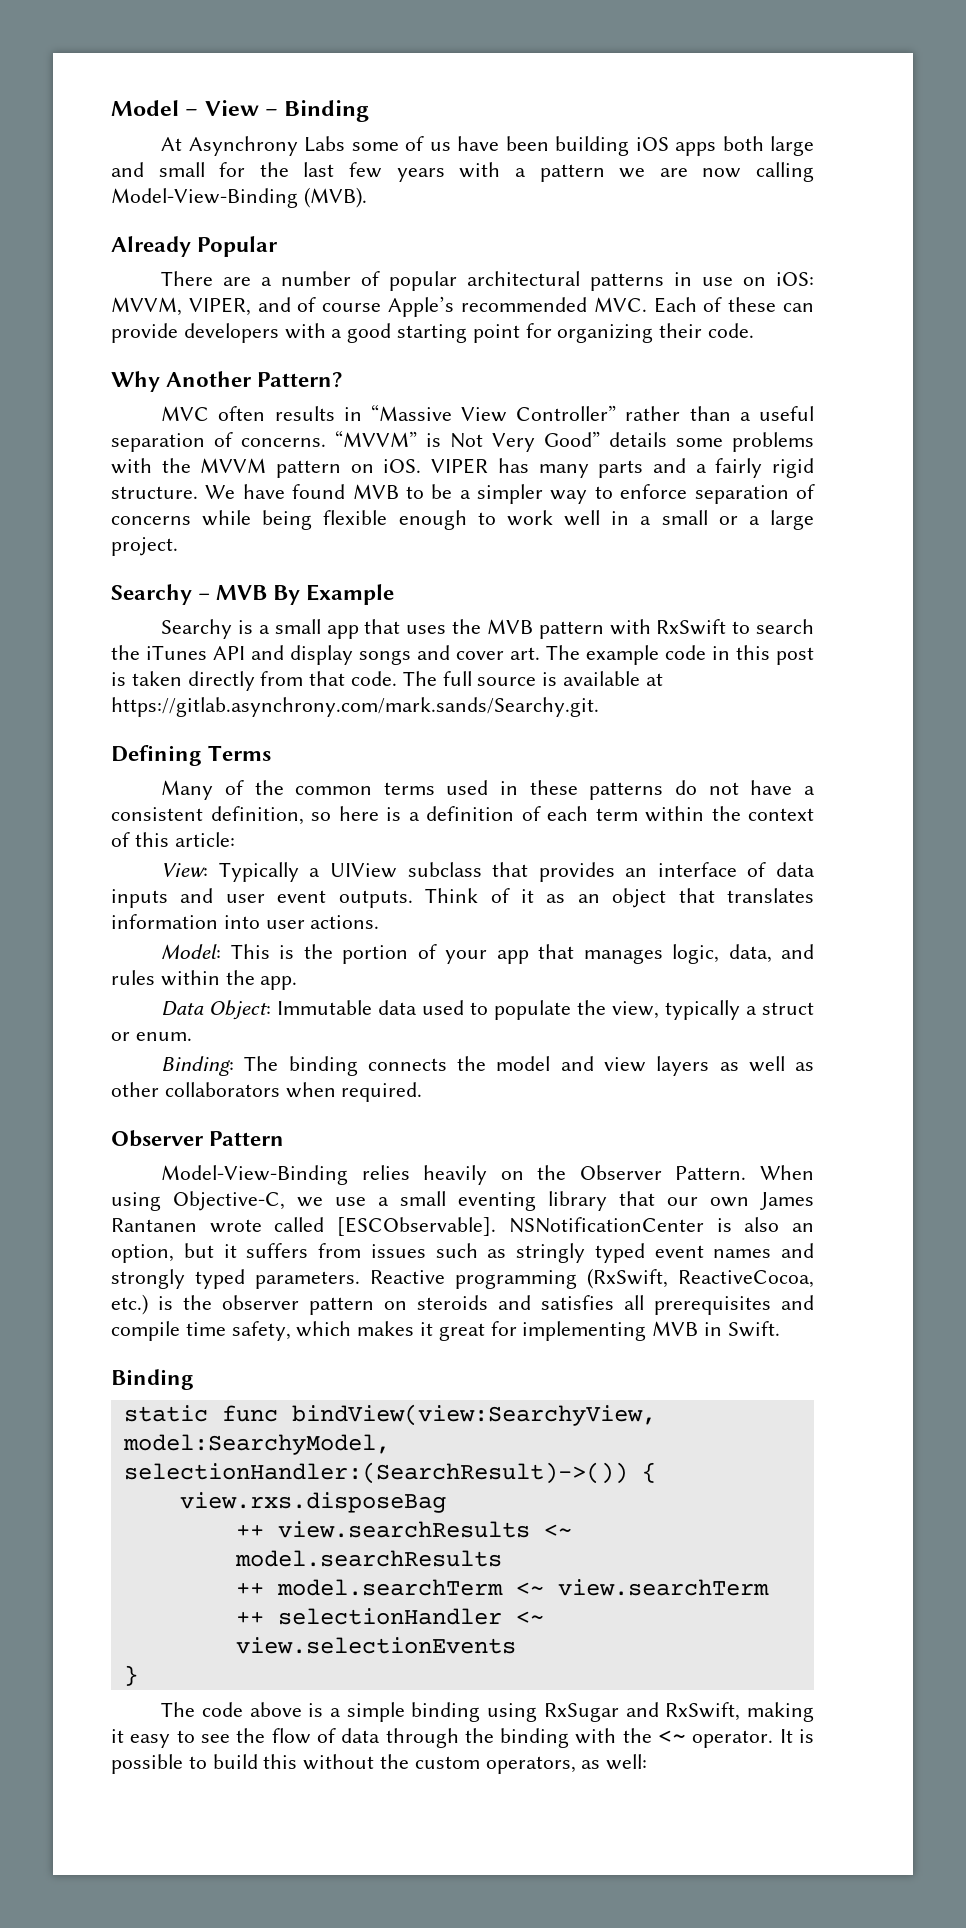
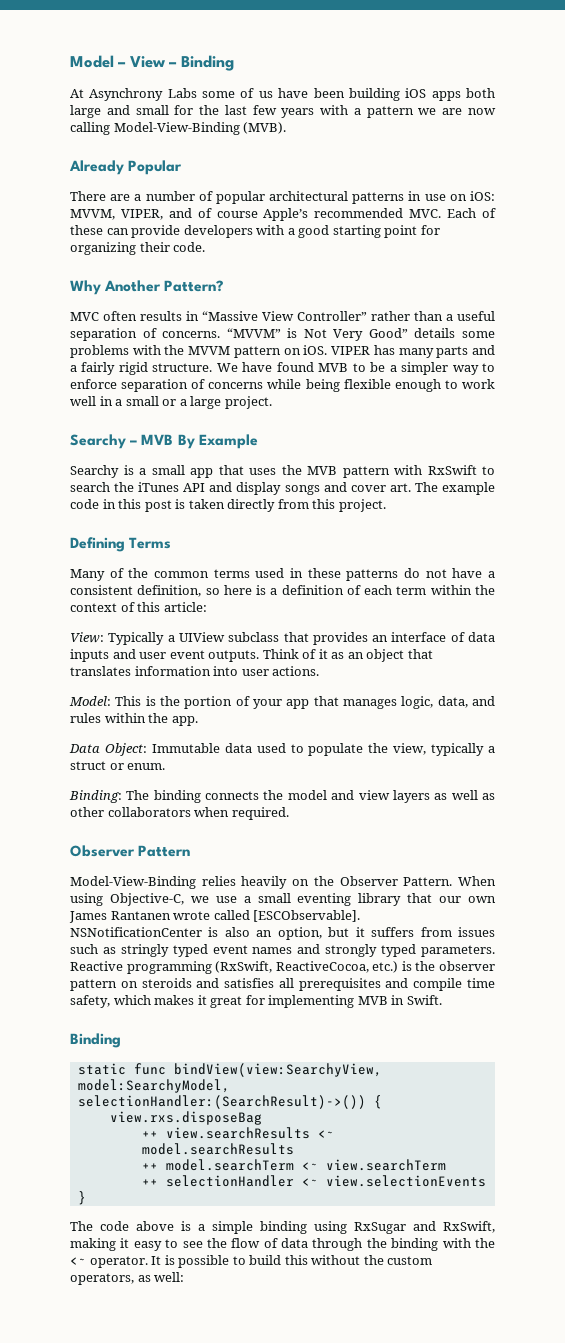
[309,671,663,686] [111,697,599,717] that code. The full source is available at https://gitlab.asynchrony.com/mark.sands/Searchy.git. -> [312,499,386,512] this project.

